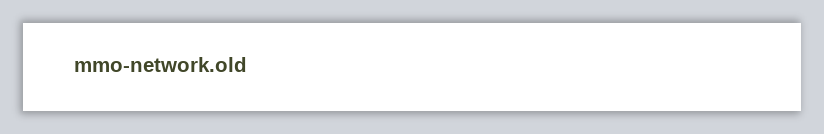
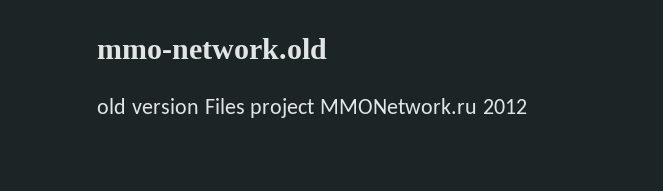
(247, 64) none -> [97,98,528,118] // old version Files project MMONetwork.ru 2012

